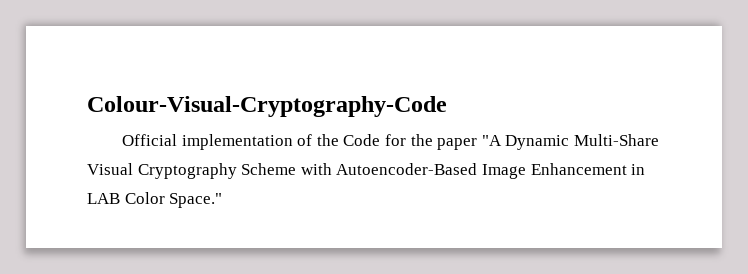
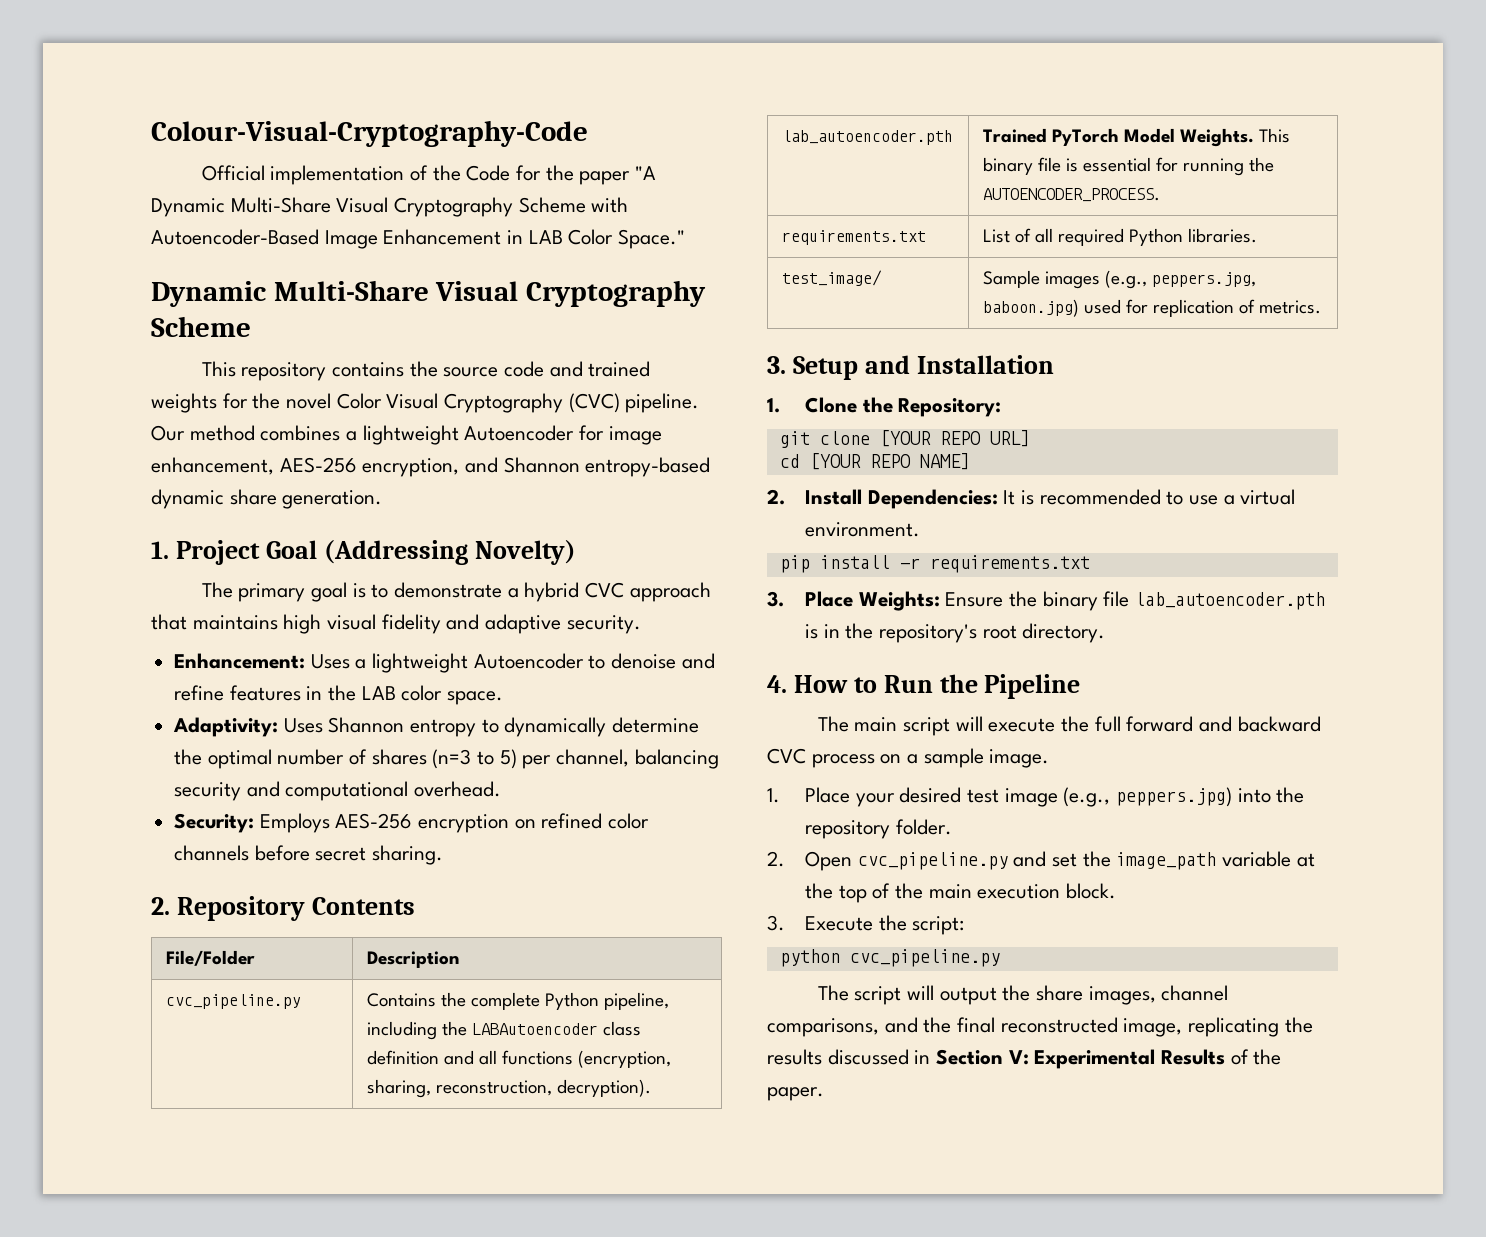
(223, 200) none -> [151,280,707,307] [151,316,251,337] [201,361,651,381] [151,393,700,413] [151,425,662,445] [151,457,711,477] [151,489,383,509] [151,540,576,565] [201,582,711,602] [151,614,641,634] [174,653,715,673] [174,685,504,705] [173,717,700,737] [174,749,719,769] [174,781,502,801] [174,813,650,833] [174,845,444,865] [151,896,415,921] [165,950,255,966] [366,951,459,968] [165,994,301,1009] [366,992,670,1010] [366,1021,641,1040] [366,1050,672,1068] [366,1079,651,1098] [781,130,953,145] [982,128,1291,147] [982,157,1275,176] [982,188,1160,202] [781,230,926,245] [982,228,1258,246] [781,270,882,286] [982,270,1256,289] [982,299,1322,317] [767,355,1054,380] [767,397,1002,417] [779,430,1030,448] [779,453,970,470] [767,489,1296,509] [805,522,921,537] [779,555,1090,573] [767,591,1326,611] [805,623,1106,643] [767,674,1081,699] [817,716,1321,736] [767,748,1050,768] [767,787,1305,807] [805,819,952,839] [767,851,1315,871] [805,883,1117,903] [767,915,965,935] [779,949,1000,967] [817,985,1229,1005] [767,1017,1313,1037] [767,1049,1282,1069] [767,1087,824,1101] // Dynamic Multi-Share Visual Cryptography Scheme // This repository contains the source code and trained weights for the novel Color Visual Cryptography (CVC) pipeline. Our method combines a lightweight Autoencoder for image enhancement, AES-256 encryption, and Shannon entropy-based dynamic share generation. // 1. Project Goal (Addressing Novelty) // The primary goal is to demonstrate a hybrid CVC approach that maintains high visual fidelity and adaptive security. // Enhancement: Uses a lightweight Autoencoder to denoise and refine features in the LAB color space. // Adaptivity: Uses Shannon entropy to dynamically determine the optimal number of shares (n=3 to 5) per channel, balancing security and computational overhead. // Security: Employs AES-256 encryption on refined color channels before secret sharing. // 2. Repository Contents // File/Folder | Description // cvc_pipeline.py | Contains the complete Python pipeline, including the LABAutoencoder class definition and all functions (encryption, sharing, reconstruction, decryption). // lab_autoencoder.pth | Trained PyTorch Model Weights. This binary file is essential for running the AUTOENCODER_PROCESS. // requirements.txt | List of all required Python libraries. // test_image/ | Sample images (e.g., peppers.jpg, baboon.jpg) used for replication of metrics. // 3. Setup and Installation // 1. Clone the Repository: // git clone [YOUR REPO URL] // cd [YOUR REPO NAME] // 2. Install Dependencies: It is recommended to use a virtual environment. // pip install -r requirements.txt // 3. Place Weights: Ensure the binary file lab_autoencoder.pth is in the repository's root directory. // 4. How to Run the Pipeline // The main script will execute the full forward and backward CVC process on a sample image. // 1. Place your desired test image (e.g., peppers.jpg) into the repository folder. // 2. Open cvc_pipeline.py and set the image_path variable at the top of the main execution block. // 3. Execute the script: // python cvc_pipeline.py // The script will output the share images, channel comparisons, and the final reconstructed image, replicating the results discussed in Section V: Experimental Results of the paper.

